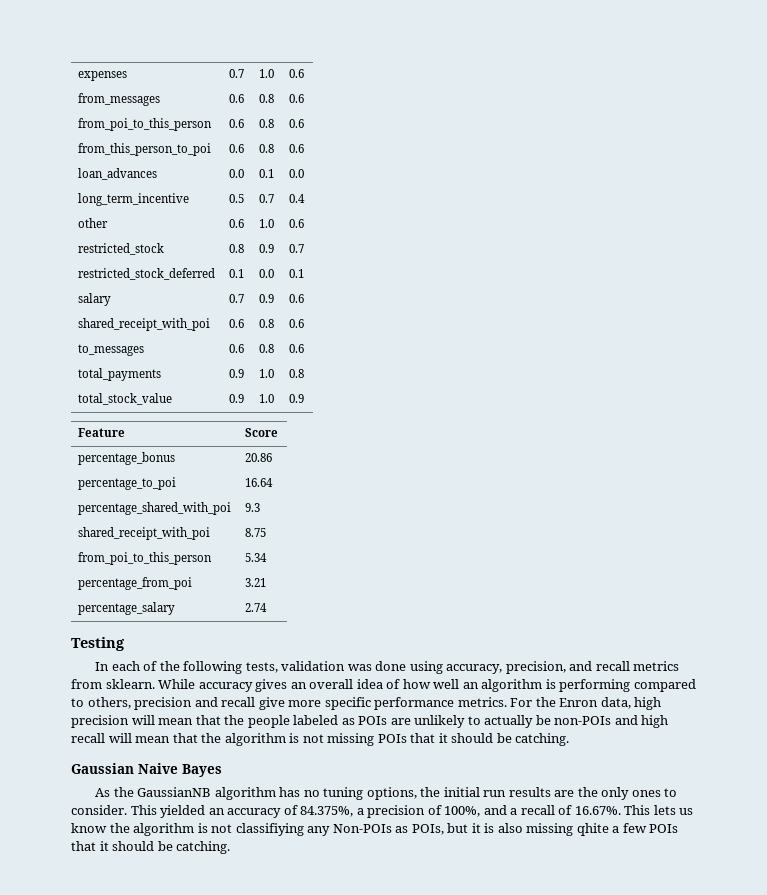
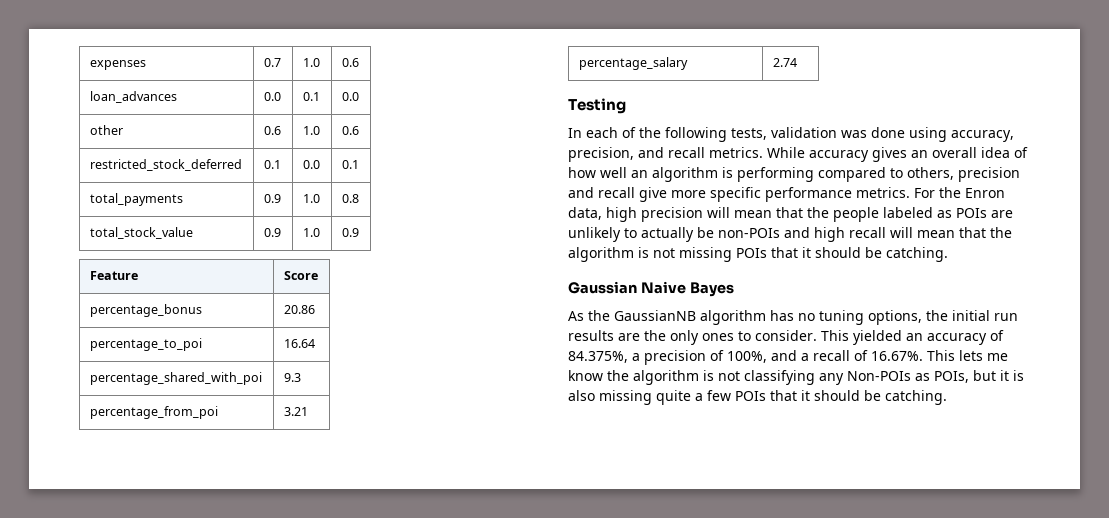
[77,93,160,106] [228,94,244,103] [258,94,274,103] [288,94,304,103] [77,118,212,131] [228,119,244,128] [258,119,274,128] [288,119,304,128] [77,143,211,156] [228,144,244,153] [258,144,274,153] [288,144,304,153] // from_messages | 0.6 | 0.8 | 0.6 // from_poi_to_this_person | 0.6 | 0.8 | 0.6 // from_this_person_to_poi | 0.6 | 0.8 | 0.6 -> (359, 62) none
[77,193,189,206] [228,194,244,203] [258,194,274,203] [288,194,305,203] // long_term_incentive | 0.5 | 0.7 | 0.4 -> (359, 96) none
[77,243,164,255] [228,244,244,253] [258,244,274,253] [288,244,304,253] // restricted_stock | 0.8 | 0.9 | 0.7 -> (359, 130) none
[77,293,111,306] [228,294,244,303] [258,294,274,303] [288,294,304,303] [77,318,210,331] [228,319,244,328] [258,319,274,328] [288,319,304,328] [77,344,144,356] [228,344,244,353] [258,344,274,353] [288,344,304,353] // salary | 0.7 | 0.9 | 0.6 // shared_receipt_with_poi | 0.6 | 0.8 | 0.6 // to_messages | 0.6 | 0.8 | 0.6 -> (359, 164) none
[77,527,210,540] [244,528,266,537] [77,552,212,565] [244,553,267,562] // shared_receipt_with_poi | 8.75 // from_poi_to_this_person | 5.34 -> (301, 377) none
[633,661,680,671] [71,679,155,689] metrics from sklearn. -> [709,147,763,158] metrics.
[679,808,694,815] us -> [987,353,1008,361] me
[235,823,304,836] classifiying -> [744,370,815,385] classifying
[576,823,609,836] qhite -> [656,390,691,405] quite

